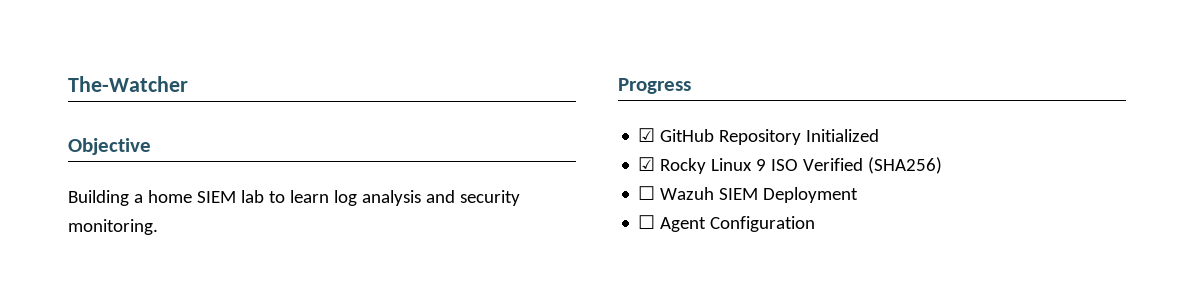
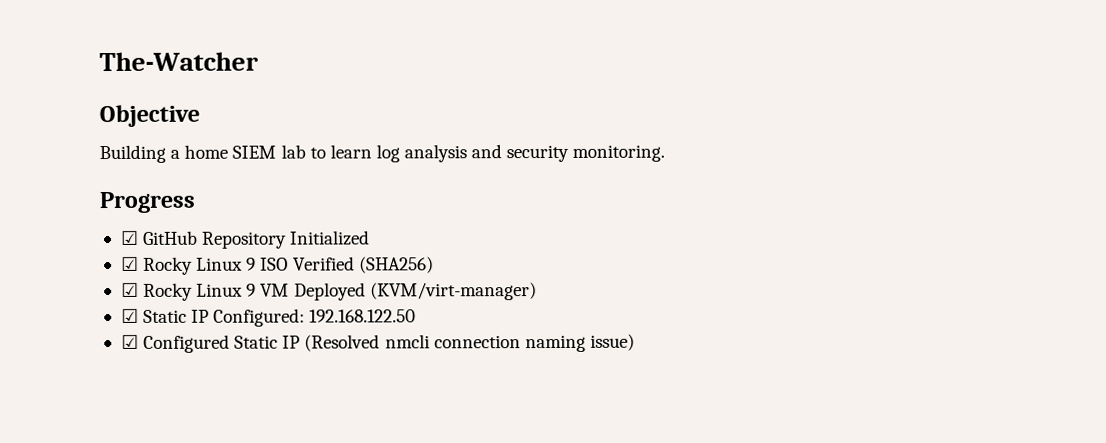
[638,186,859,203] [638,215,816,232] ☐ Wazuh SIEM Deployment // ☐ Agent Configuration -> [120,282,537,301] [120,308,417,327] [120,333,635,353] ☑ Rocky Linux 9 VM Deployed (KVM/virt-manager) // ☑ Static IP Configured: 192.168.122.50 // ☑ Configured Static IP (Resolved nmcli connection naming issue)

